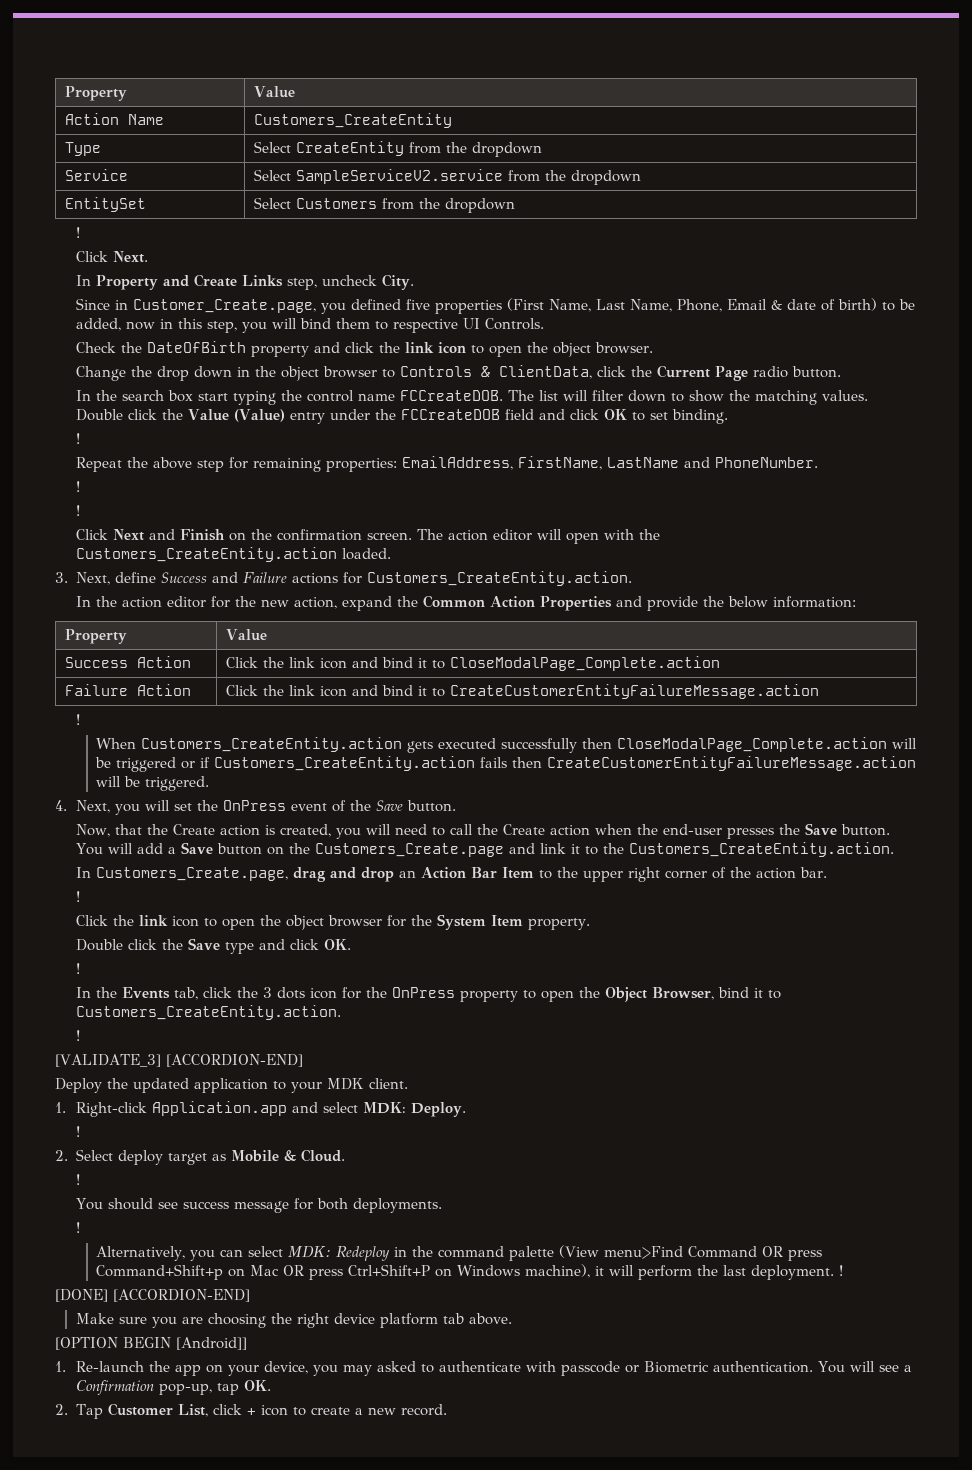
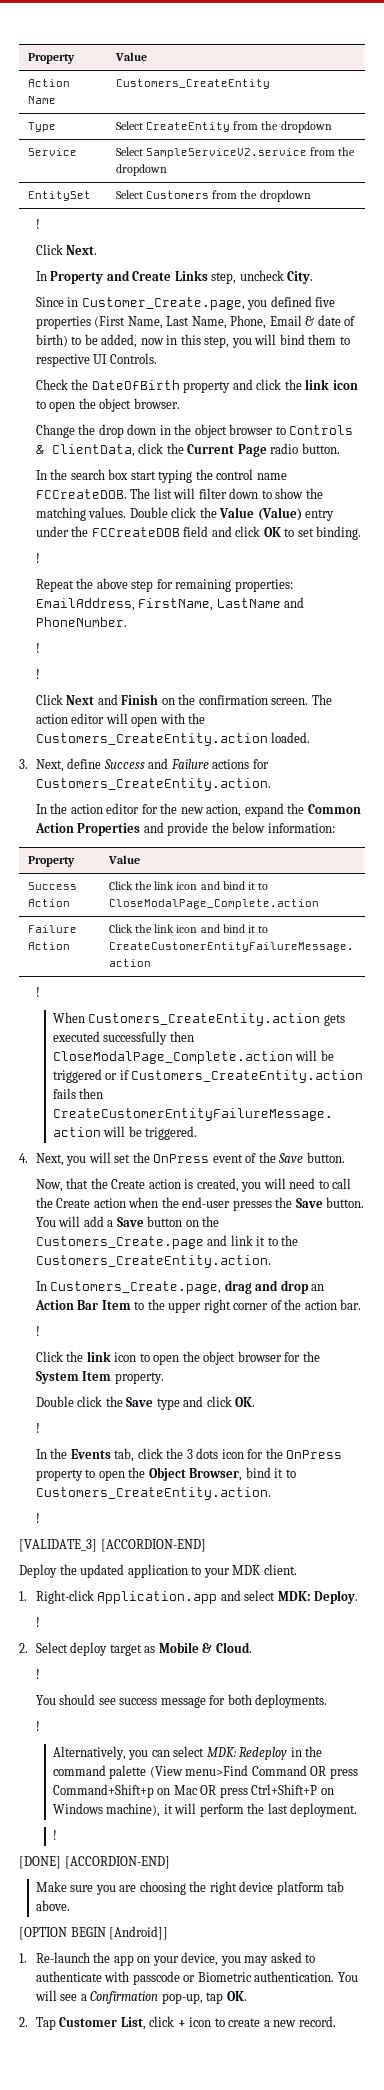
(835, 1272) none -> (358, 1810) //

